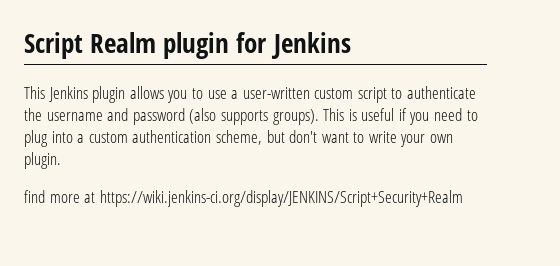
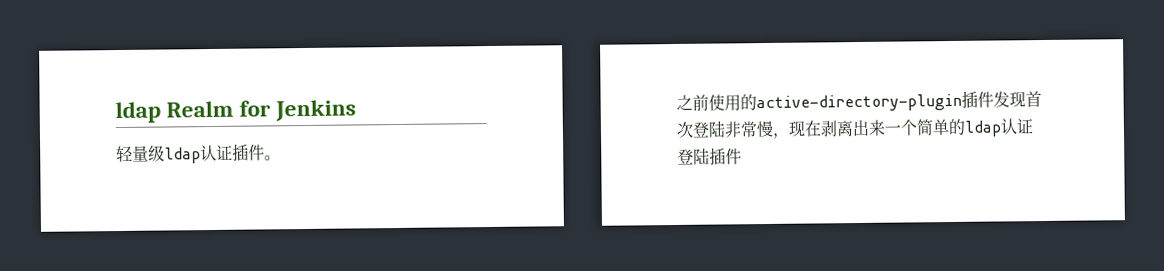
[24,32,230,59] Script Realm plugin -> [115,100,235,124] ldap Realm
[24,86,477,103] [24,108,478,125] [24,130,454,147] [24,152,61,169] [24,190,463,207] This Jenkins plugin allows you to use a user-written custom script to authenticate the username and password (also supports groups). This is useful if you need to plug into a custom authentication scheme, but don't want to write your own plugin. // find more at https://wiki.jenkins-ci.org/display/JENKINS/Script+Security+Realm -> [116,143,281,164] [676,90,1042,113] [676,118,1034,139] [677,147,742,165] 轻量级ldap认证插件。 // 之前使用的active-directory-plugin插件发现首次登陆非常慢，现在剥离出来一个简单的ldap认证登陆插件

